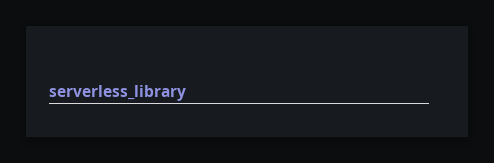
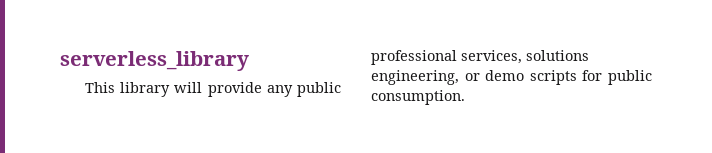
(186, 93) none -> [84,82,341,97] [371,50,589,65] [371,70,652,85] [371,90,465,105] // This library will provide any public professional services, solutions engineering, or demo scripts for public consumption.

